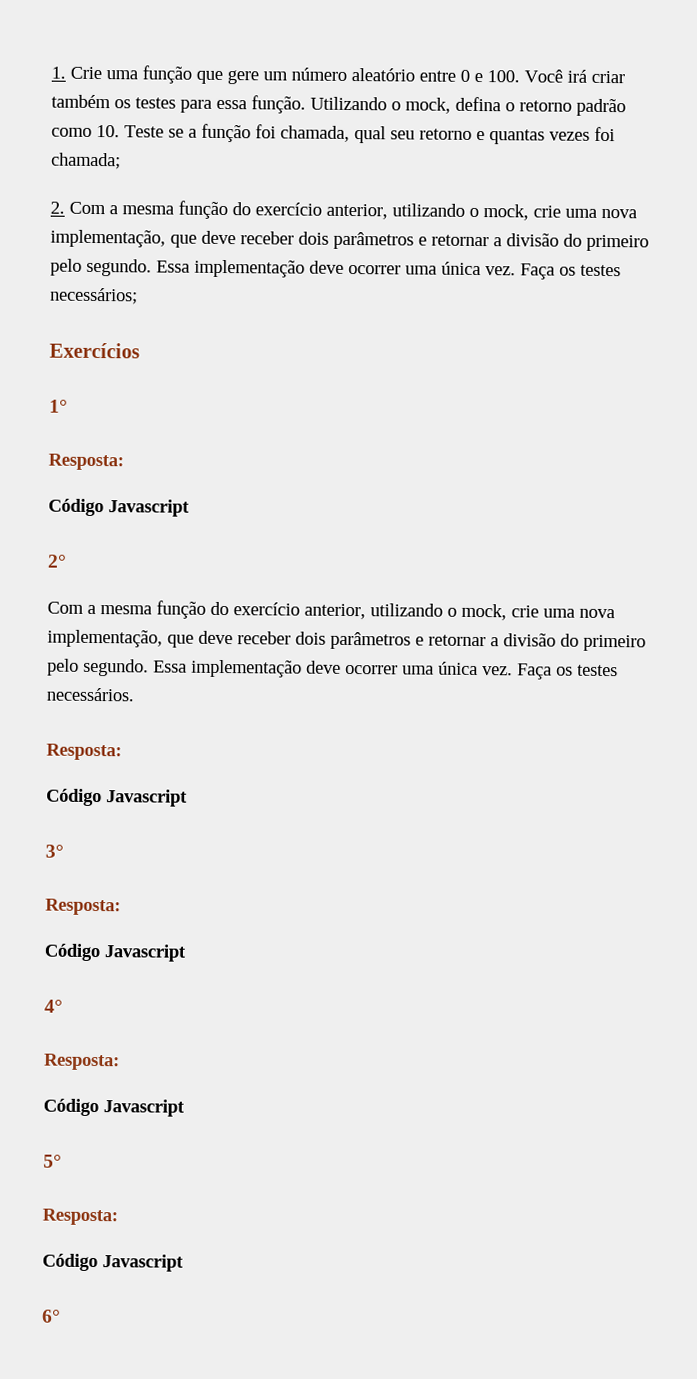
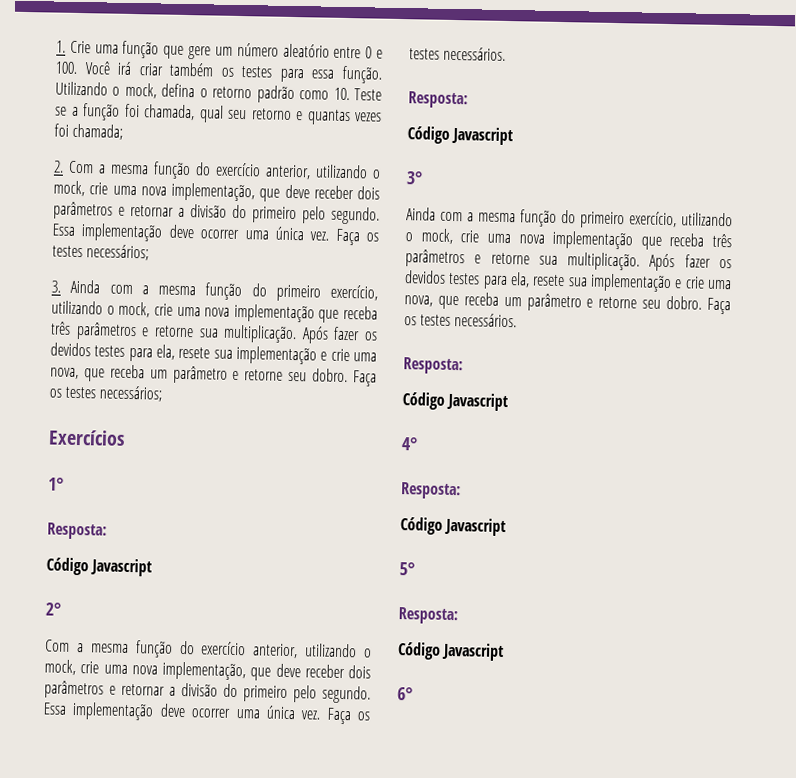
(138, 296) none -> [51,279,378,302] [51,300,378,323] [50,321,378,344] [50,342,377,365] [50,364,377,387] [49,385,164,402] // 3. Ainda com a mesma função do primeiro exercício, utilizando o mock, crie uma nova implementação que receba três parâmetros e retorne sua multiplicação. Após fazer os devidos testes para ela, resete sua implementação e crie uma nova, que receba um parâmetro e retorne seu dobro. Faça os testes necessários;
(64, 851) none -> [406,207,733,229] [405,228,732,250] [405,249,732,272] [404,270,732,293] [404,292,731,315] [404,313,518,328] // Ainda com a mesma função do primeiro exercício, utilizando o mock, crie uma nova implementação que receba três parâmetros e retorne sua multiplicação. Após fazer os devidos testes para ela, resete sua implementação e crie uma nova, que receba um parâmetro e retorne seu dobro. Faça os testes necessários.

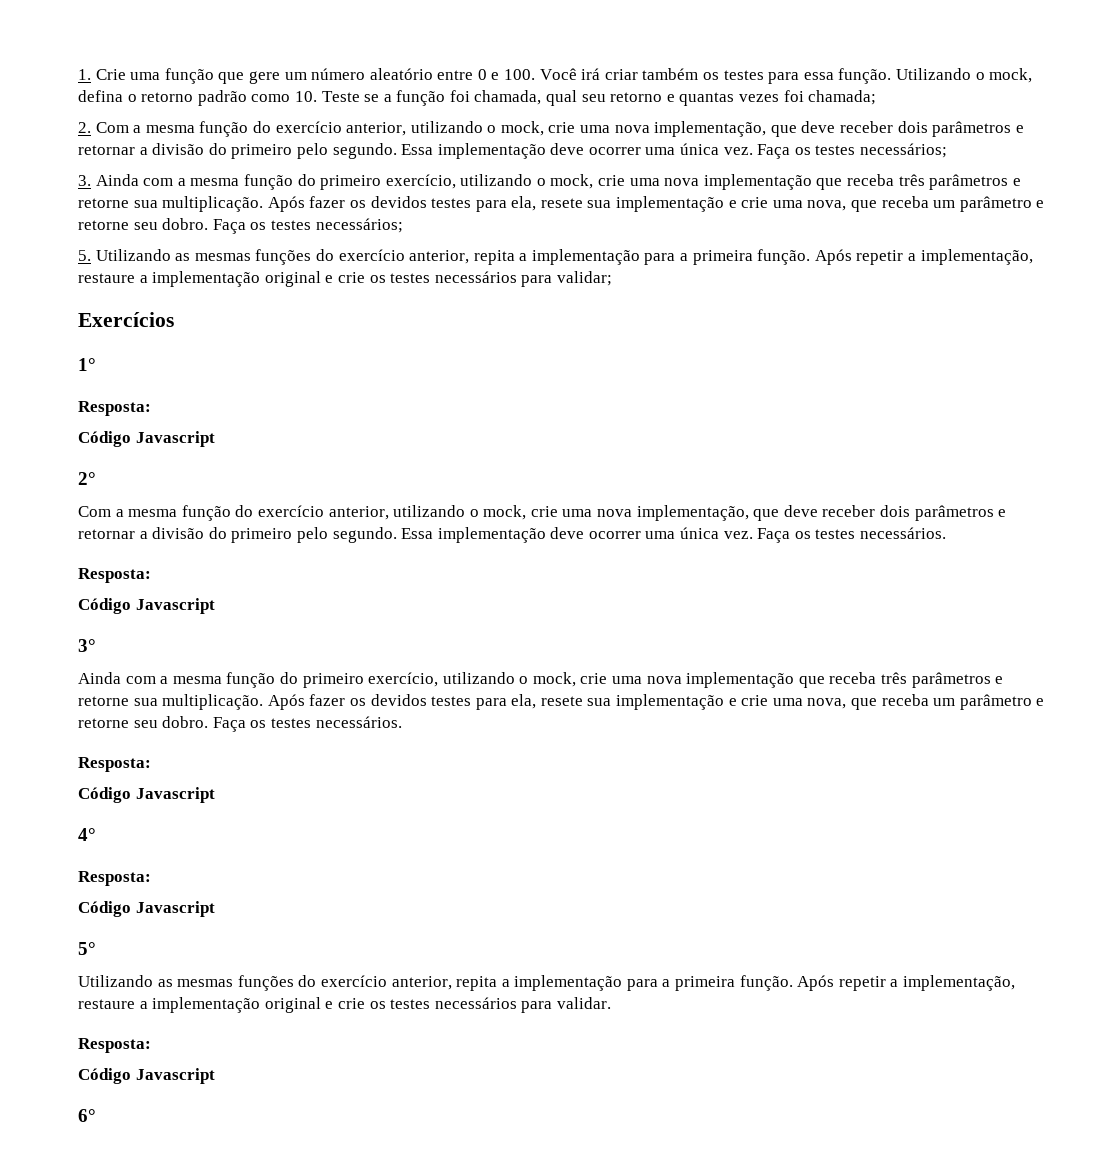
(164, 393) none -> [78,249,1033,265] [78,271,612,287] // 5. Utilizando as mesmas funções do exercício anterior, repita a implementação para a primeira função. Após repetir a implementação, restaure a implementação original e crie os testes necessários para validar;
(415, 569) none -> [78,975,1016,991] [78,997,611,1013] // Utilizando as mesmas funções do exercício anterior, repita a implementação para a primeira função. Após repetir a implementação, restaure a implementação original e crie os testes necessários para validar.

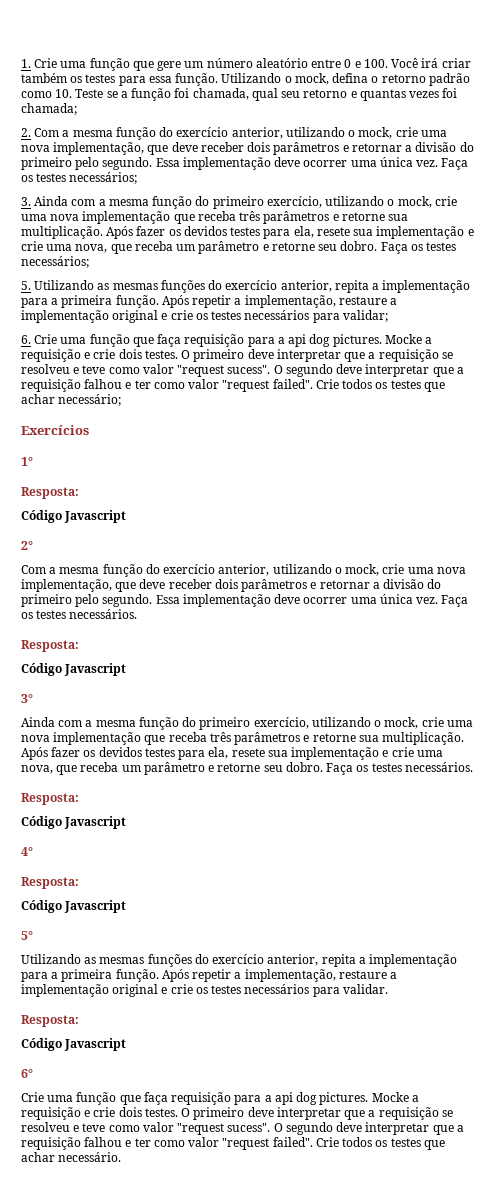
(612, 278) none -> [21,334,433,347] [21,349,453,362] [21,364,464,377] [21,379,445,392] [21,394,122,406] // 6. Crie uma função que faça requisição para a api dog pictures. Mocke a requisição e crie dois testes. O primeiro deve interpretar que a requisição se resolveu e teve como valor "request sucess". O segundo deve interpretar que a requisição falhou e ter como valor "request failed". Crie todos os testes que achar necessário;
(96, 1115) none -> [21,1092,419,1105] [21,1107,453,1120] [21,1122,464,1135] [21,1137,445,1150] [21,1152,122,1162] // Crie uma função que faça requisição para a api dog pictures. Mocke a requisição e crie dois testes. O primeiro deve interpretar que a requisição se resolveu e teve como valor "request sucess". O segundo deve interpretar que a requisição falhou e ter como valor "request failed". Crie todos os testes que achar necessário.

